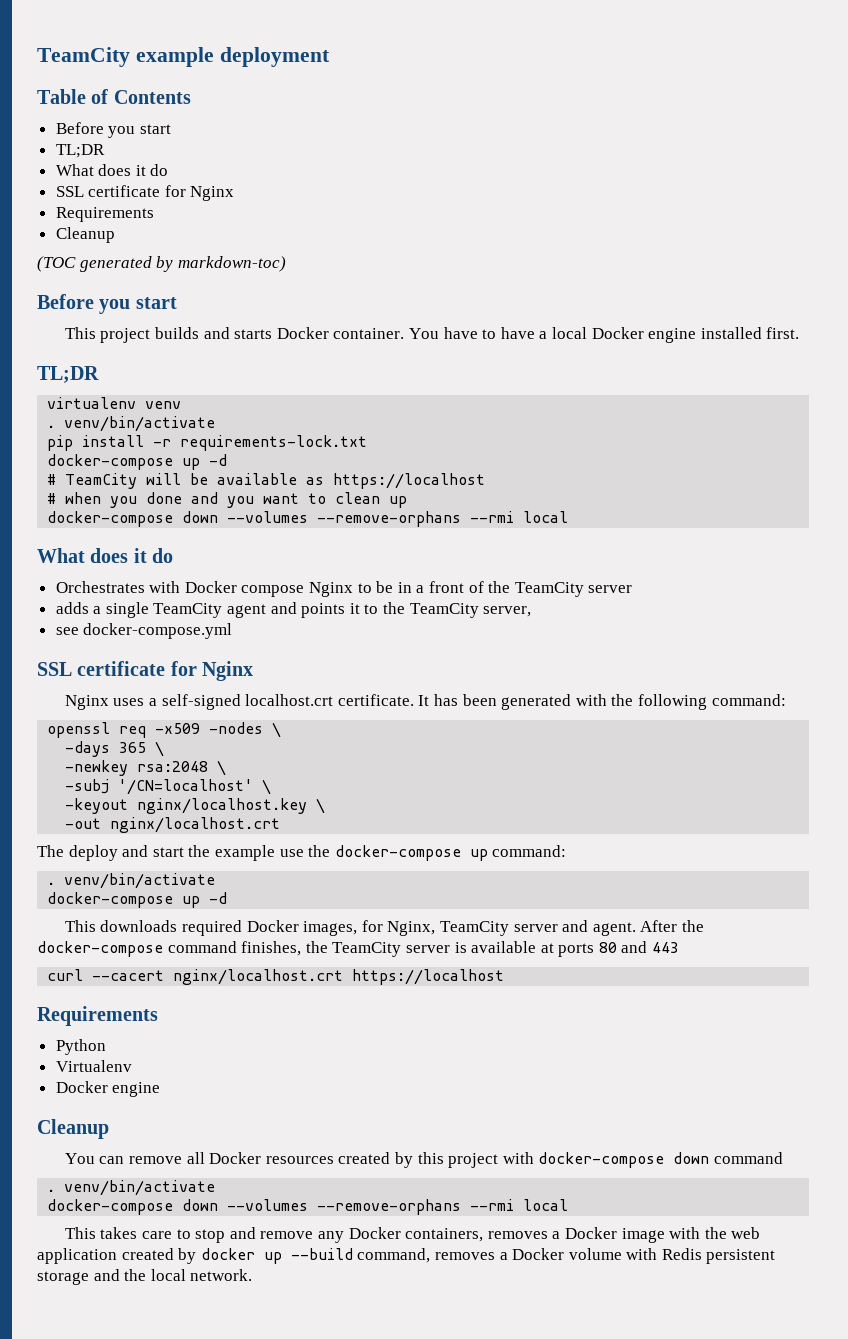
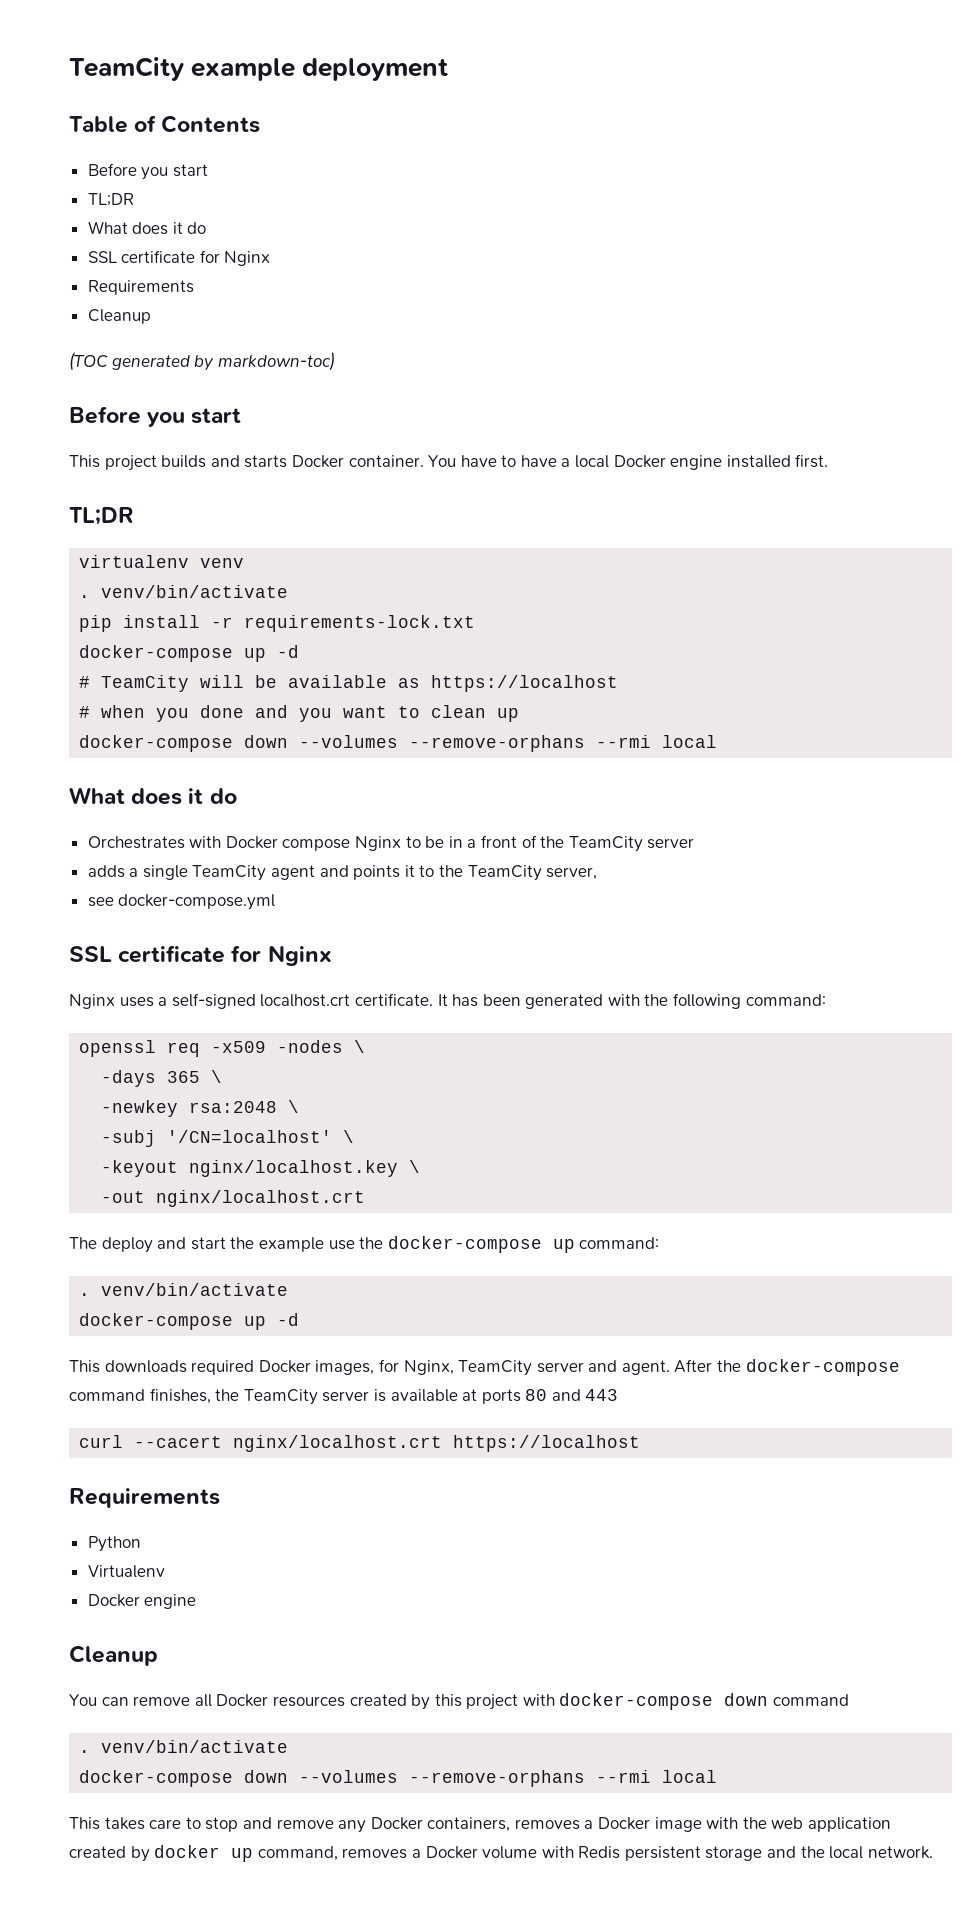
[290,1248,353,1260] --build -> (254, 1855) none

